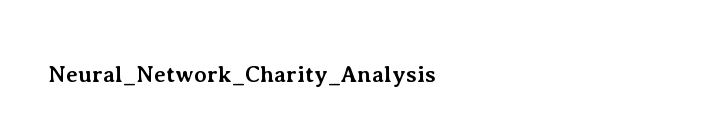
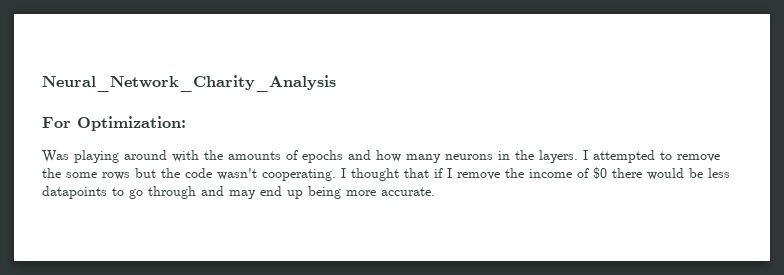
(436, 76) none -> [42,116,186,131] [42,150,720,163] [42,167,730,181] [42,186,435,199] // For Optimization: // Was playing around with the amounts of epochs and how many neurons in the layers. I attempted to remove the some rows but the code wasn't cooperating. I thought that if I remove the income of $0 there would be less datapoints to go through and may end up being more accurate.

